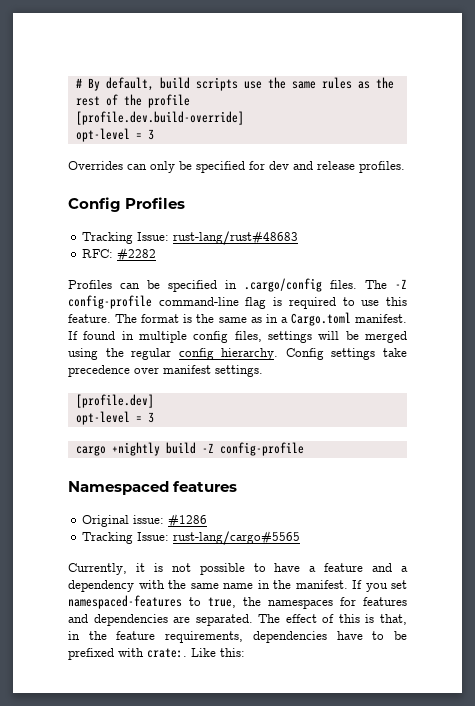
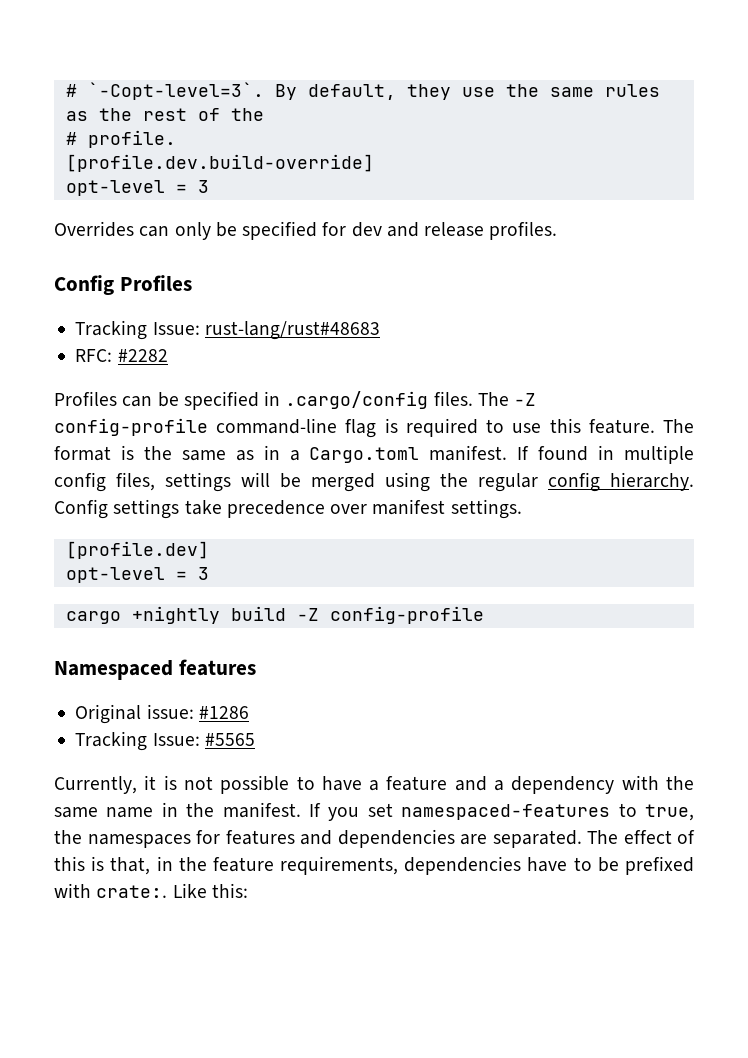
[75,78,82,88] # -> [65,82,264,100] # `-Copt-level=3`.
[159,77,238,91] build scripts -> [406,84,451,100] they
[147,94,190,108] profile -> [65,130,176,148] // # profile.
[173,531,301,545] rust-lang/cargo#5565 -> [204,733,255,746] #5565

